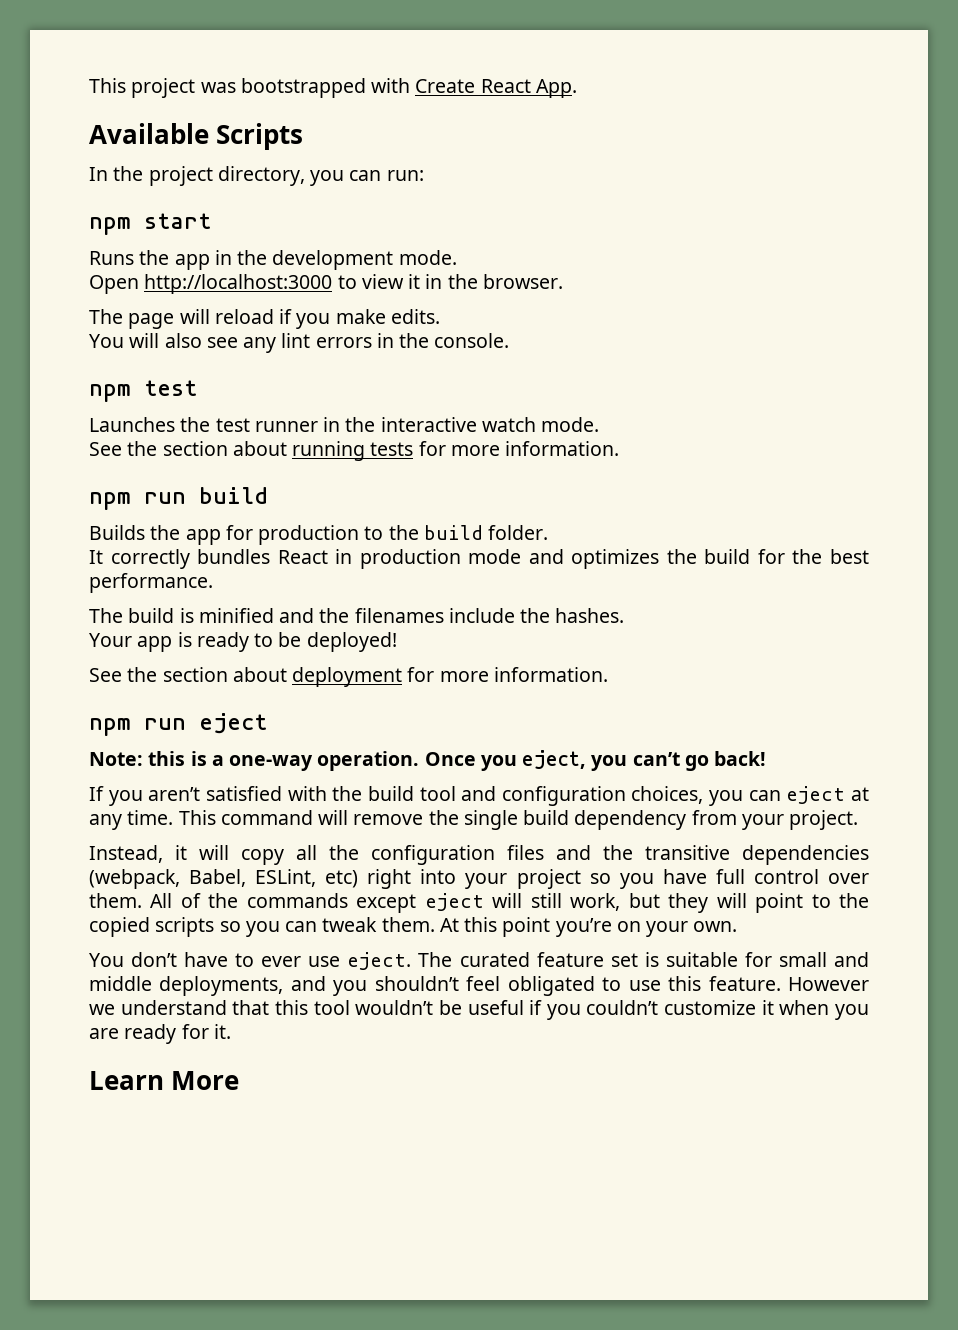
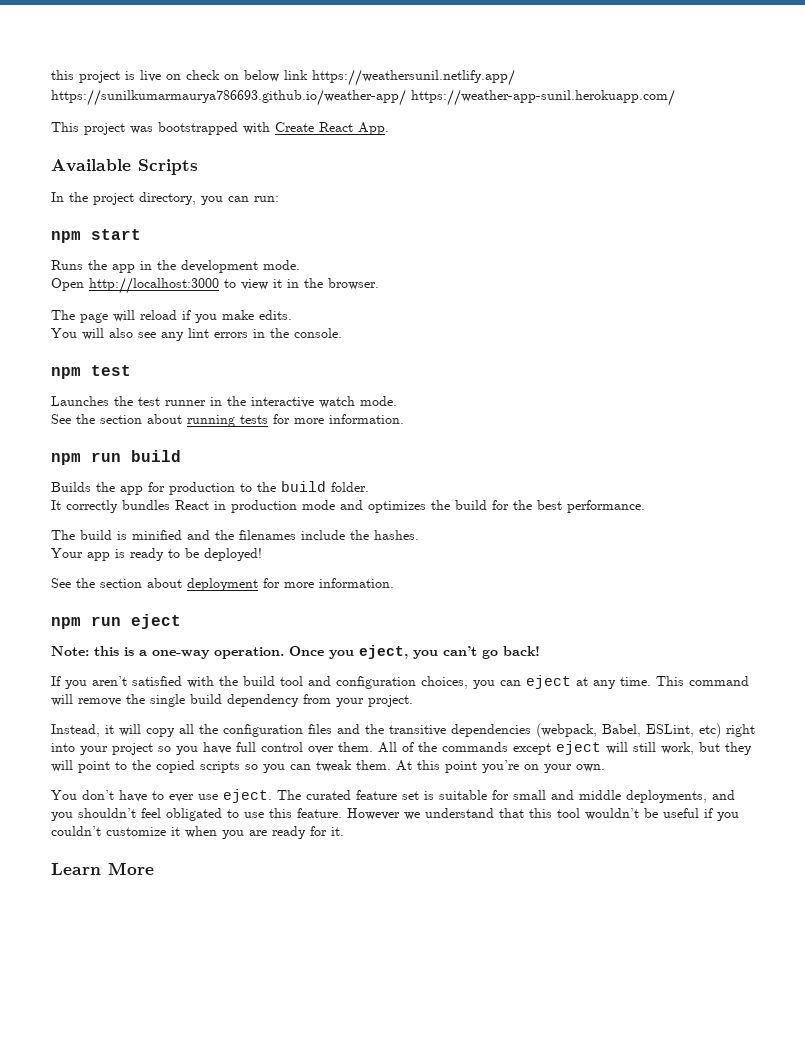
(89, 85) none -> [51,69,515,86] [51,89,675,106] this project is live on check on below link https://weathersunil.netlify.app/ https://sunilkumarmaurya786693.github.io/weather-app/ https://weather-app-sunil.herokuapp.com/ //

